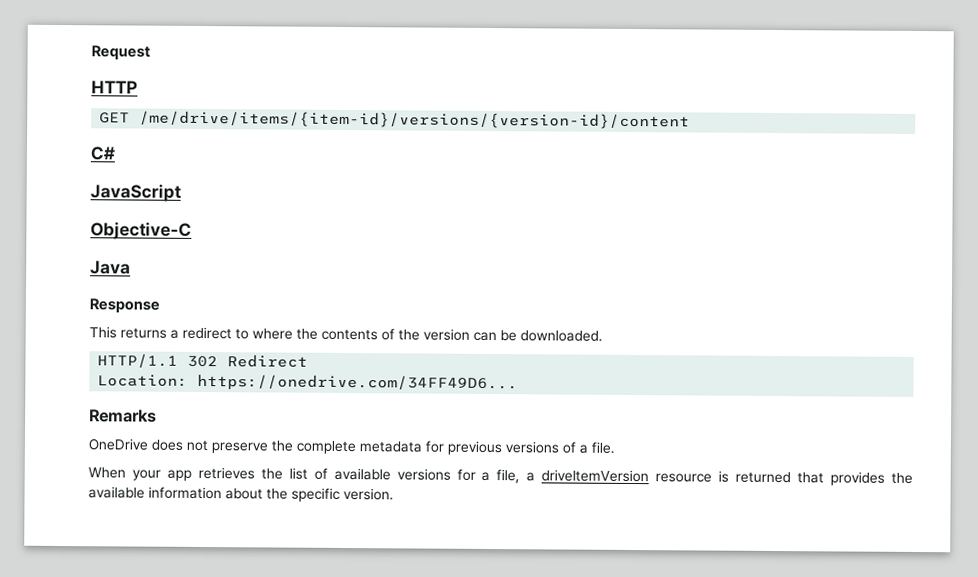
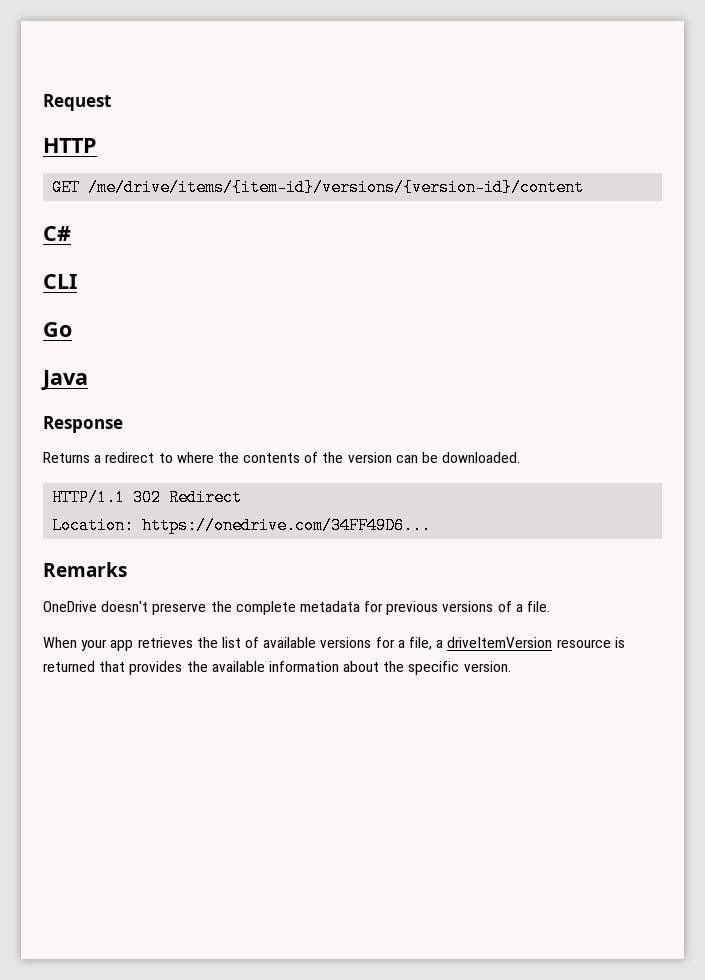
[90,183,182,202] [90,221,192,240] JavaScript // Objective-C -> [43,274,77,289] [43,322,72,337] CLI // Go
[89,326,167,339] This returns -> [43,452,90,463] Returns
[151,439,208,452] does not -> [101,601,149,612] doesn't

